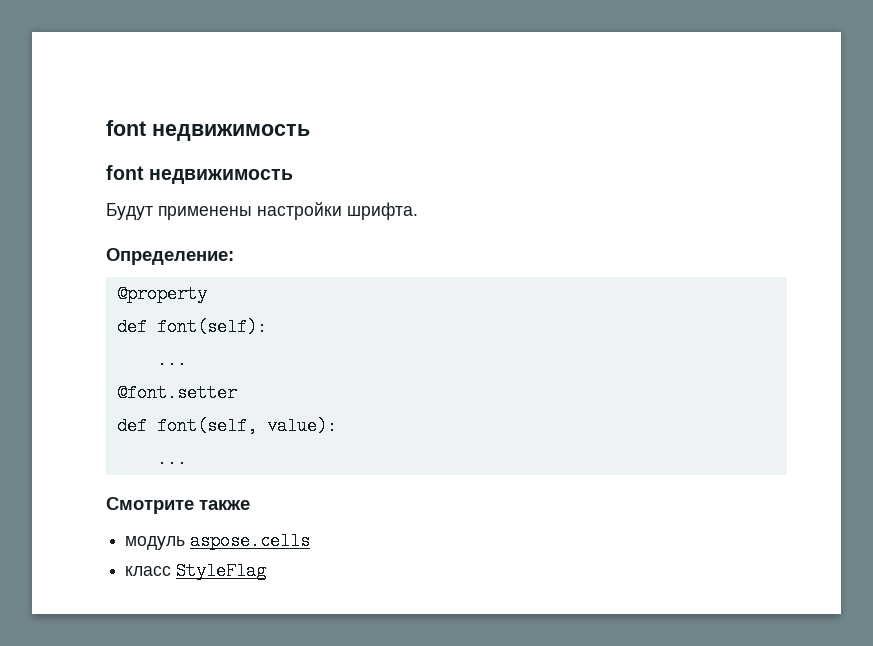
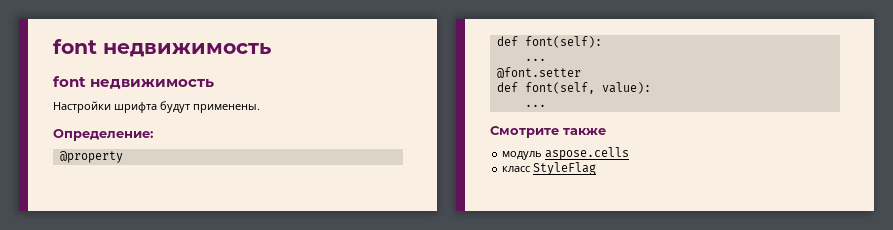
[106,202,418,220] Будут применены настройки шрифта. -> [53,101,260,113] Настройки шрифта будут применены.

